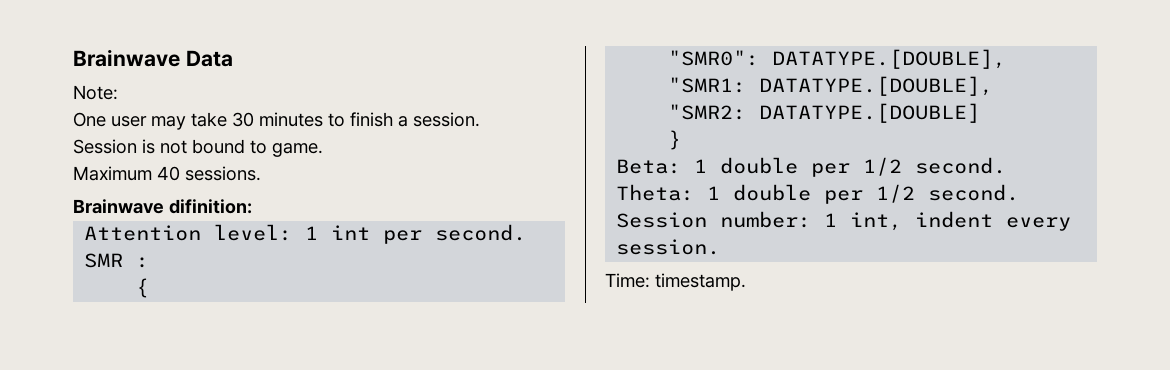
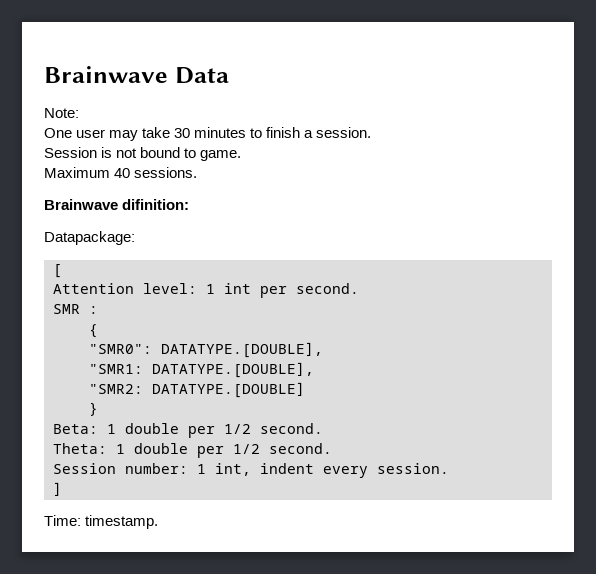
(252, 206) none -> [44,231,135,245] [53,264,62,278] // Datapackage: // [
(721, 247) none -> [53,482,62,496] // ]

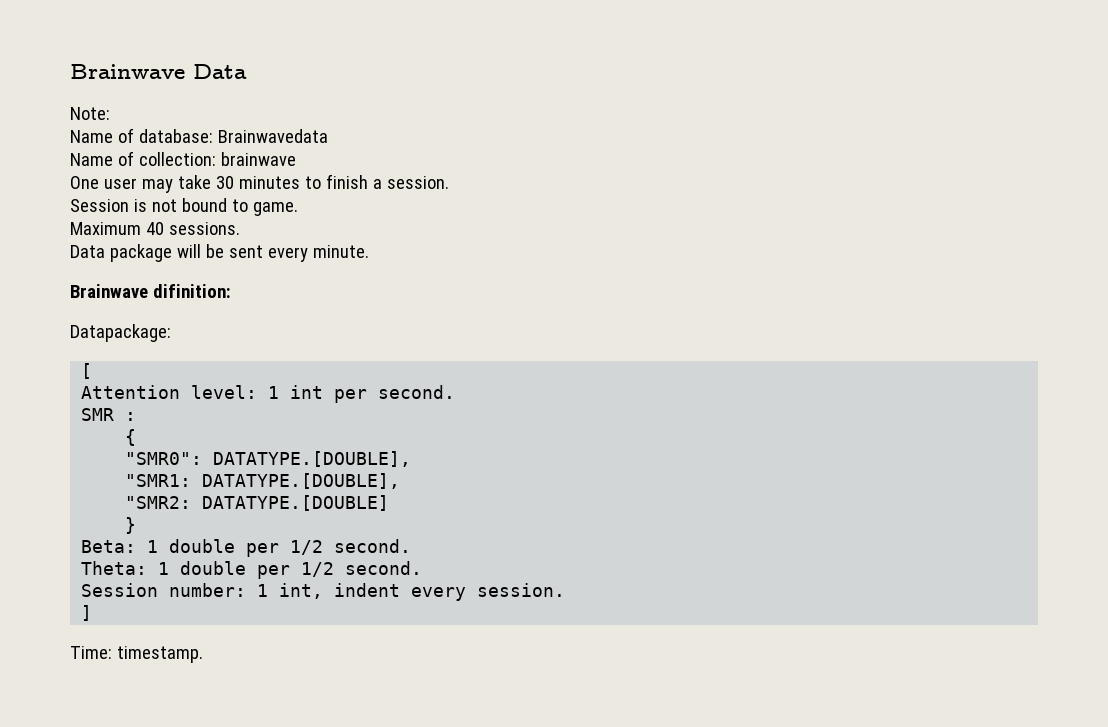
(79, 113) none -> [70,128,328,143] [70,151,296,166] // Name of database: Brainwavedata // Name of collection: brainwave
(198, 172) none -> [70,244,369,262] // Data package will be sent every minute.

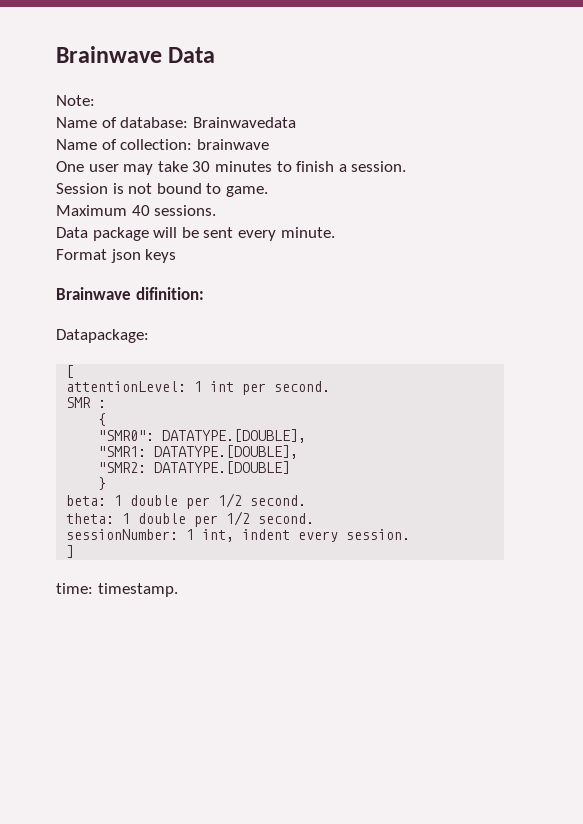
(369, 251) none -> [56,249,177,263] // Format json keys
[81,385,258,399] Attention level: -> [66,381,187,392] attentionLevel:
[81,539,412,557] [81,561,423,579] [81,583,247,597] Beta: 1 double per 1/2 second. // Theta: 1 double per 1/2 second. // Session number: -> [66,493,307,509] [66,511,315,527] [66,529,179,540] beta: 1 double per 1/2 second. // theta: 1 double per 1/2 second. // sessionNumber:
[70,646,112,659] Time: -> [56,583,93,594] time:

